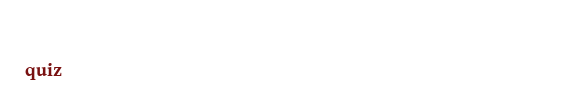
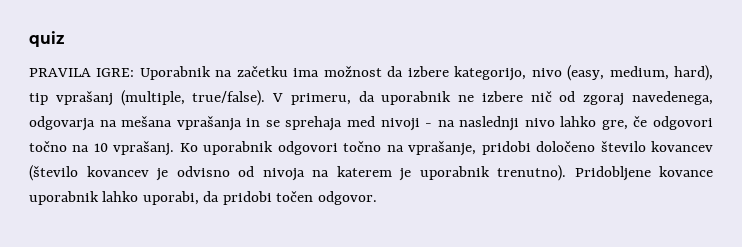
(62, 71) none -> [29,65,713,81] [29,90,713,106] [29,116,713,131] [29,141,713,156] [29,165,713,181] [29,191,377,205] // PRAVILA IGRE: Uporabnik na začetku ima možnost da izbere kategorijo, nivo (easy, medium, hard), tip vprašanj (multiple, true/false). V primeru, da uporabnik ne izbere nič od zgoraj navedenega, odgovarja na mešana vprašanja in se sprehaja med nivoji - na naslednji nivo lahko gre, če odgovori točno na 10 vprašanj. Ko uporabnik odgovori točno na vprašanje, pridobi določeno število kovancev (število kovancev je odvisno od nivoja na katerem je uporabnik trenutno). Pridobljene kovance uporabnik lahko uporabi, da pridobi točen odgovor.

